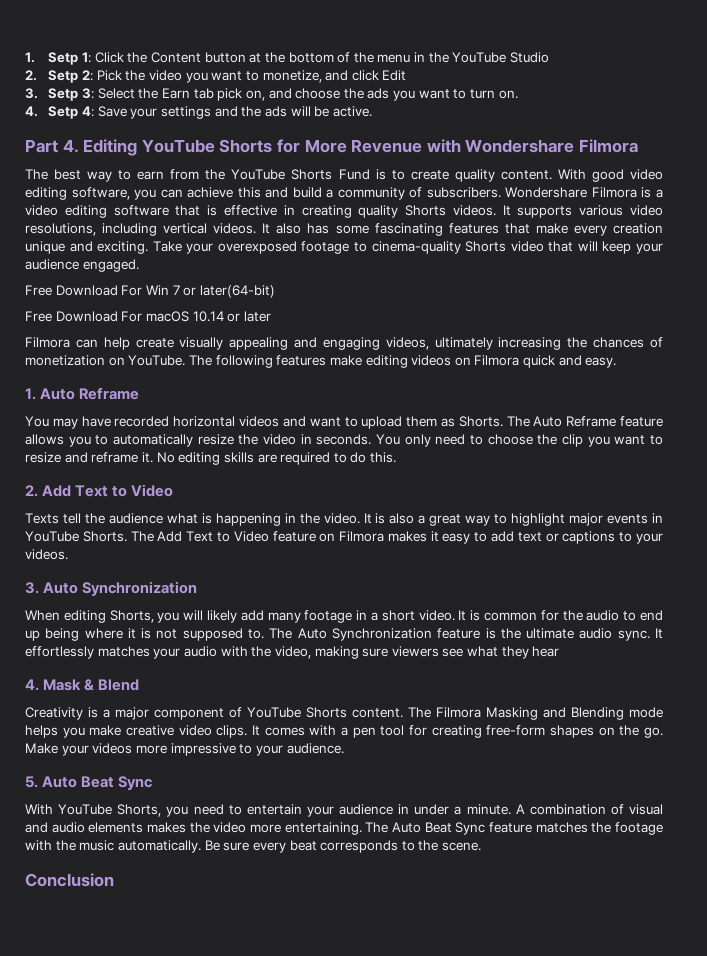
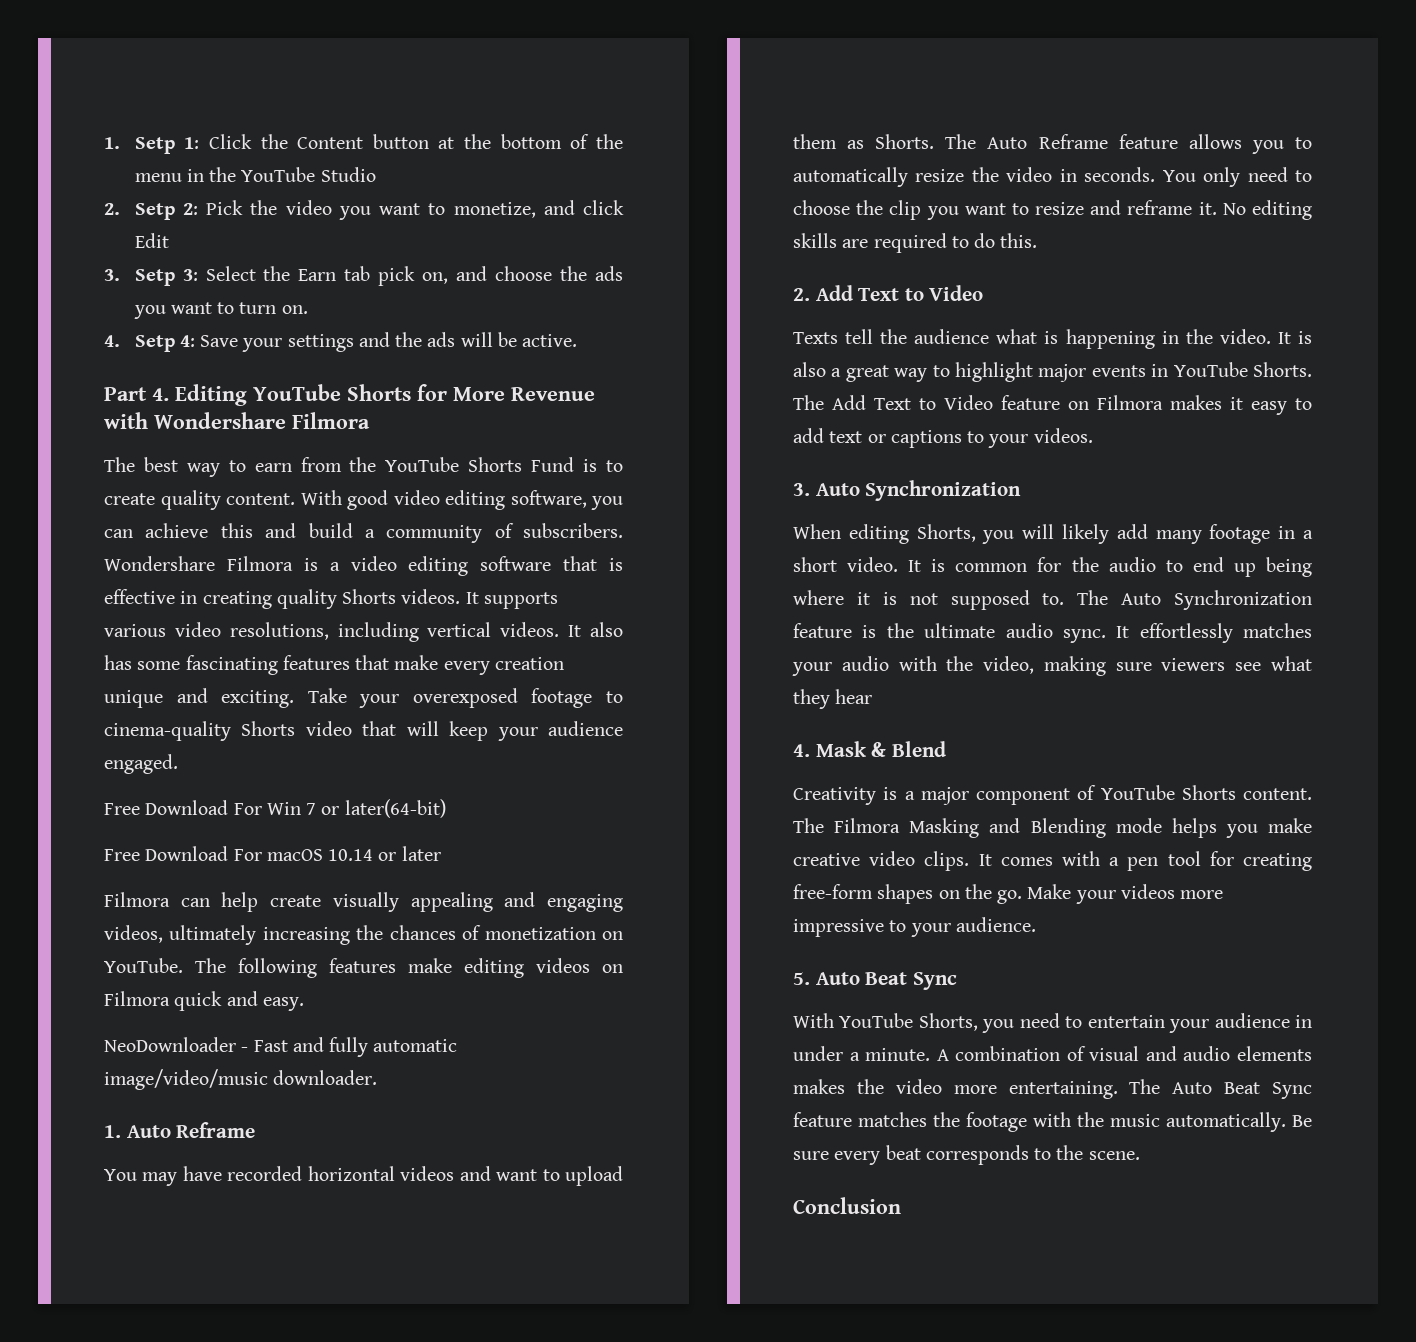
(617, 362) none -> [104,1037,458,1057] [104,1069,378,1090] // NeoDownloader - Fast and fully automatic image/video/music downloader.

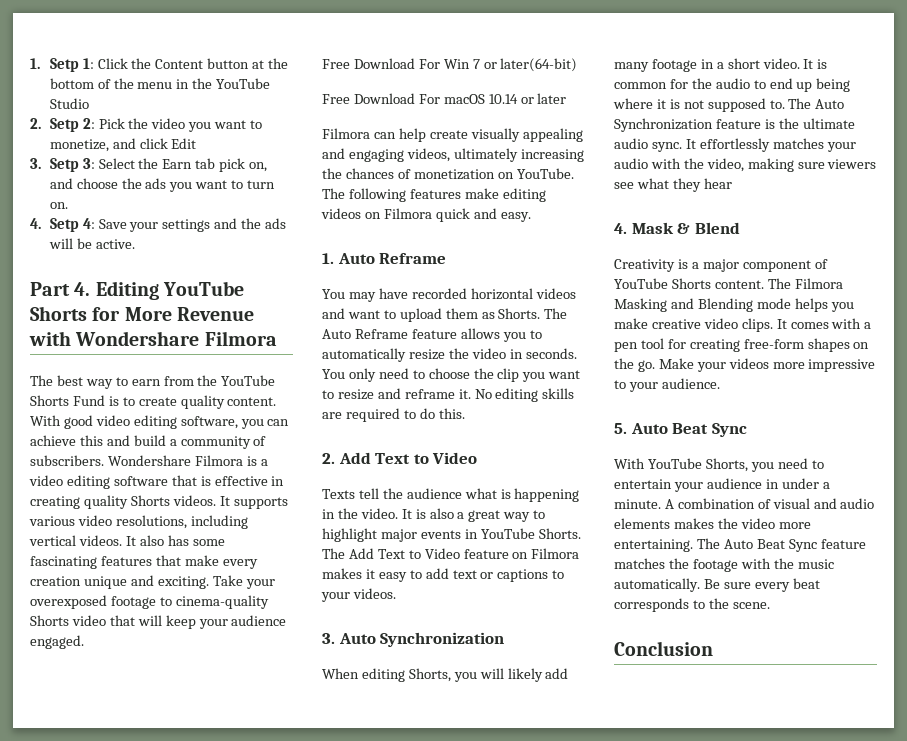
[104,1037,458,1057] [104,1069,378,1090] // NeoDownloader - Fast and fully automatic image/video/music downloader. -> (531, 217) none

